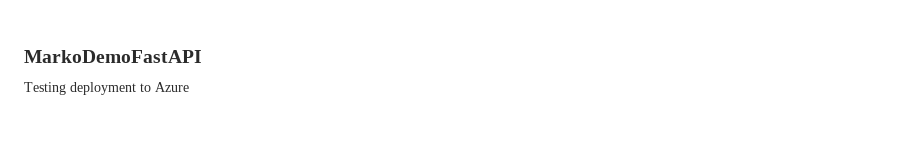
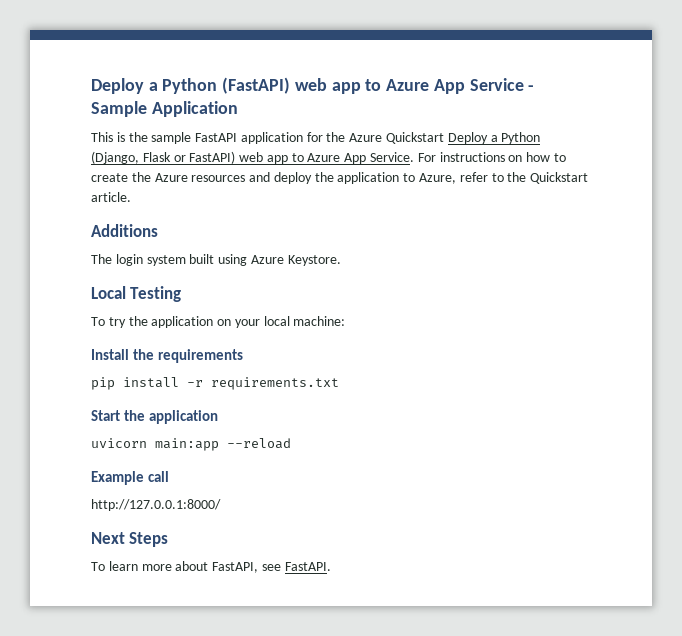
[24,50,202,63] [24,82,189,95] MarkoDemoFastAPI // Testing deployment to Azure -> [91,77,535,94] [91,101,238,117] [91,132,541,144] [91,151,566,164] [91,172,589,184] [91,192,131,202] [91,224,158,237] [91,254,341,266] [91,286,182,302] [91,316,346,328] [91,349,244,363] [91,377,339,390] [91,410,219,424] [91,438,291,451] [91,471,170,485] [91,499,221,511] [91,532,169,547] [91,561,331,573] Deploy a Python (FastAPI) web app to Azure App Service - Sample Application // This is the sample FastAPI application for the Azure Quickstart Deploy a Python (Django, Flask or FastAPI) web app to Azure App Service. For instructions on how to create the Azure resources and deploy the application to Azure, refer to the Quickstart article. // Additions // The login system built using Azure Keystore. // Local Testing // To try the application on your local machine: // Install the requirements // pip install -r requirements.txt // Start the application // uvicorn main:app --reload // Example call // http://127.0.0.1:8000/ // Next Steps // To learn more about FastAPI, see FastAPI.

